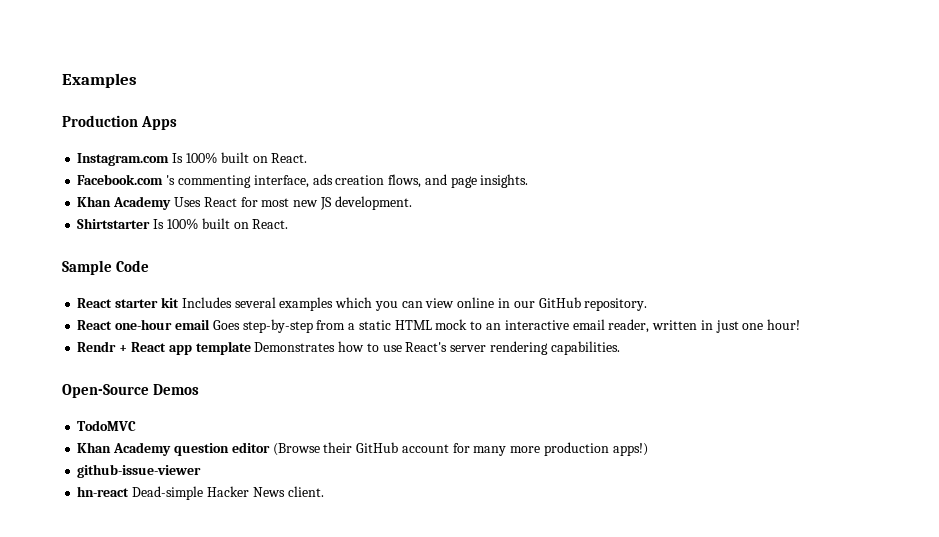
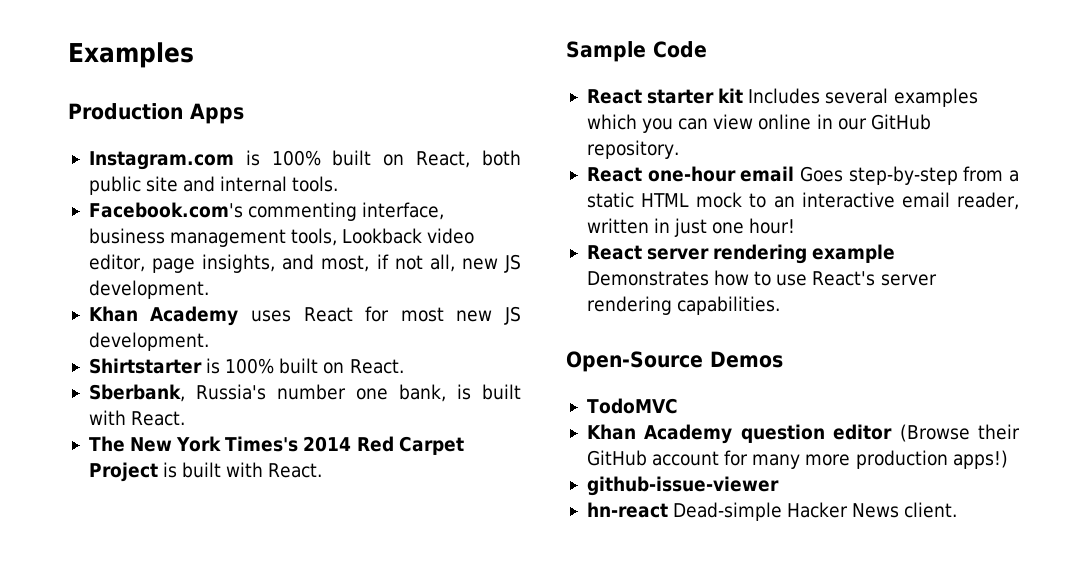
[172,152,308,164] [77,174,529,188] [77,196,201,210] Is 100% built on React. // Facebook.com 's commenting interface, ads creation flows, and page insights. // Khan Academy Uses -> [245,150,521,168] [88,176,339,195] [88,202,445,221] [88,228,475,247] [88,254,521,273] [88,280,209,299] [88,306,292,326] is 100% built on React, both public site and internal tools. // Facebook.com's commenting interface, business management tools, Lookback video editor, page insights, and most, if not all, new JS development. // Khan Academy uses
[153,218,289,230] Is 100% built on React. -> [206,358,404,374] [88,384,521,402] [88,410,186,426] [88,436,464,455] [88,462,323,482] is 100% built on React. // Sberbank, Russia's number one bank, is built with React. // The New York Times's 2014 Red Carpet Project is built with React.
[77,341,251,355] Rendr + React app template -> [586,244,896,264] React server rendering example

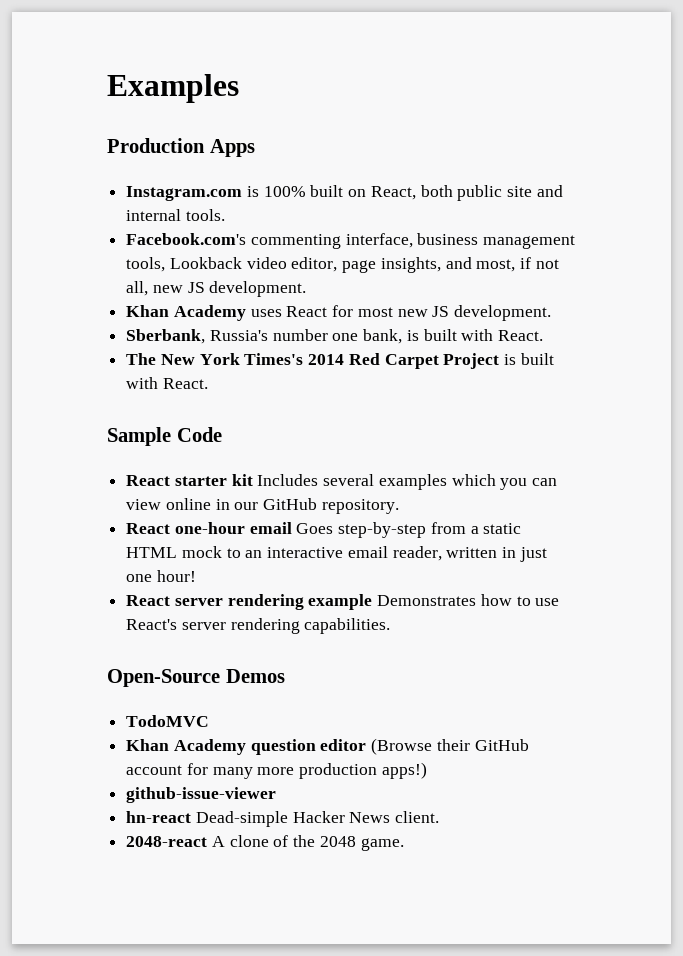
[88,358,404,374] // Shirtstarter is 100% built on React. -> (552, 313) none
(958, 510) none -> [126,835,404,851] // 2048-react A clone of the 2048 game.

